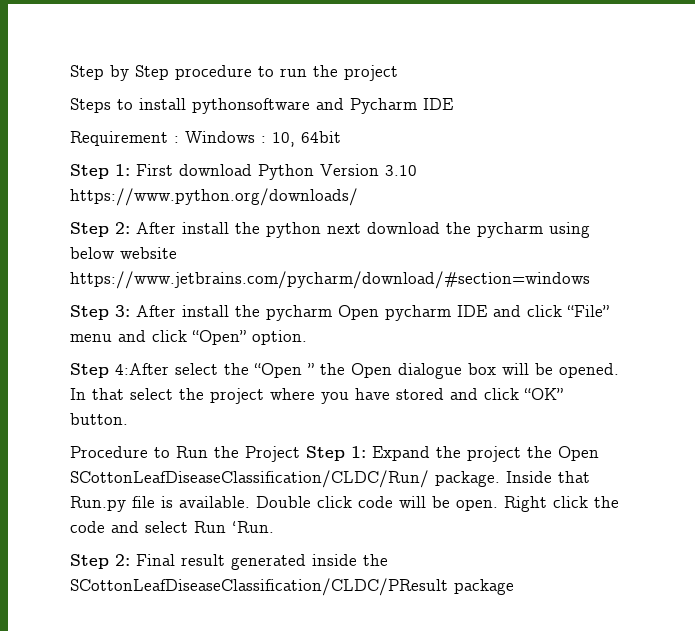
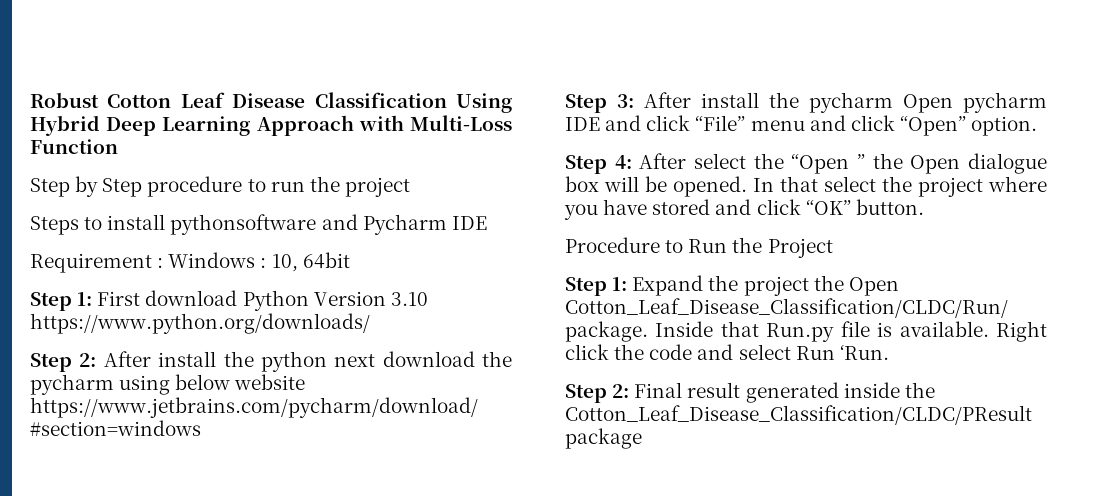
(70, 72) none -> [30,92,512,113] [30,115,512,136] [30,139,118,154] Robust Cotton Leaf Disease Classification Using Hybrid Deep Learning Approach with Multi-Loss Function //
[115,363,169,375] 4:After -> [614,153,687,169] 4: After
(300, 454) none -> (833, 248) //
[70,470,429,488] SCottonLeafDiseaseClassification/CLDC/Run/ -> [565,298,1008,318] Cotton_Leaf_Disease_Classification/CLDC/Run/
[256,496,498,511] Double click code will be open. -> (989, 329) none
[70,578,448,596] SCottonLeafDiseaseClassification/CLDC/PResult -> [565,405,1032,425] Cotton_Leaf_Disease_Classification/CLDC/PResult

